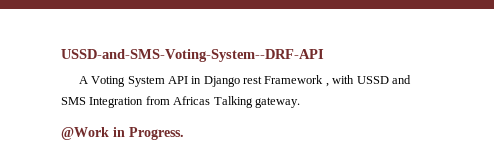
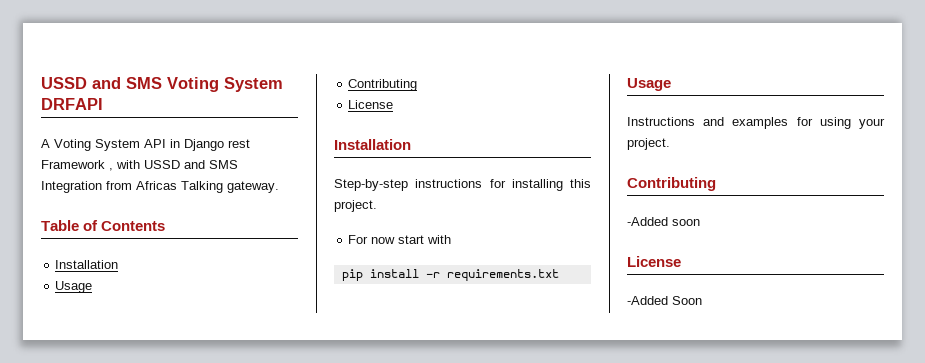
[61,49,324,62] USSD-and-SMS-Voting-System--DRF-API -> [41,77,283,92] [41,98,103,110] USSD and SMS Voting System DRFAPI
[61,127,184,140] @Work in Progress. -> [41,220,166,231] [55,260,119,269] [55,281,93,293] [348,79,418,91] [348,100,394,109] [334,139,411,150] [334,179,591,191] [334,200,377,212] [348,235,452,244] [341,269,559,281] [627,78,671,91] [627,117,885,129] [627,138,670,150] [627,177,716,191] [627,217,700,226] [627,256,681,267] [627,296,702,305] Table of Contents // Installation // Usage // Contributing // License // Installation // Step-by-step instructions for installing this project. // For now start with // pip install -r requirements.txt // Usage // Instructions and examples for using your project. // Contributing // -Added soon // License // -Added Soon

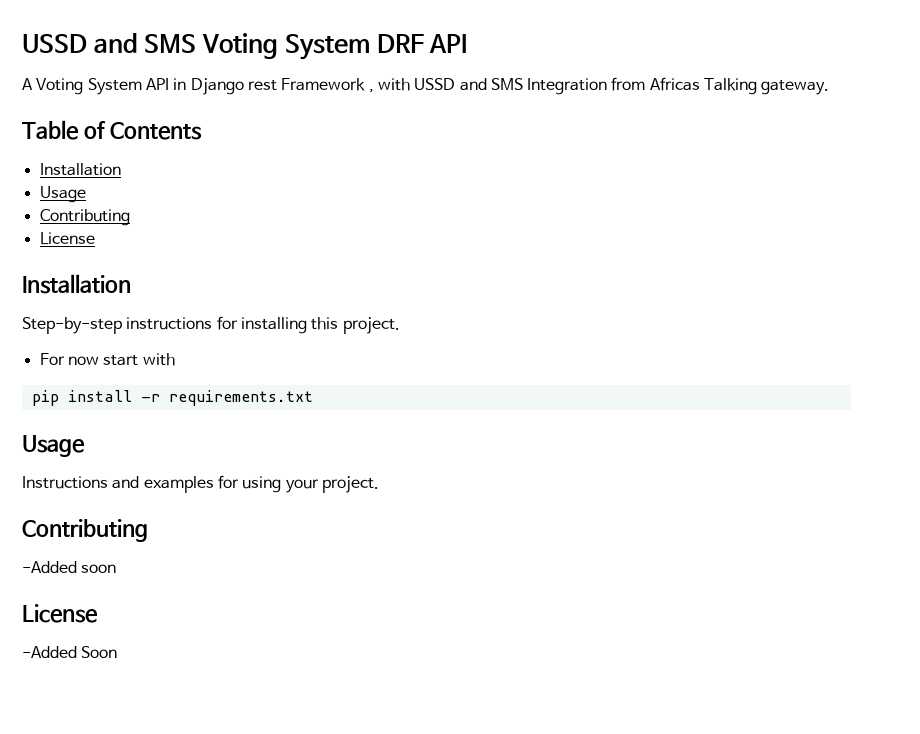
[41,98,103,110] DRFAPI -> [376,34,468,53] DRF API

